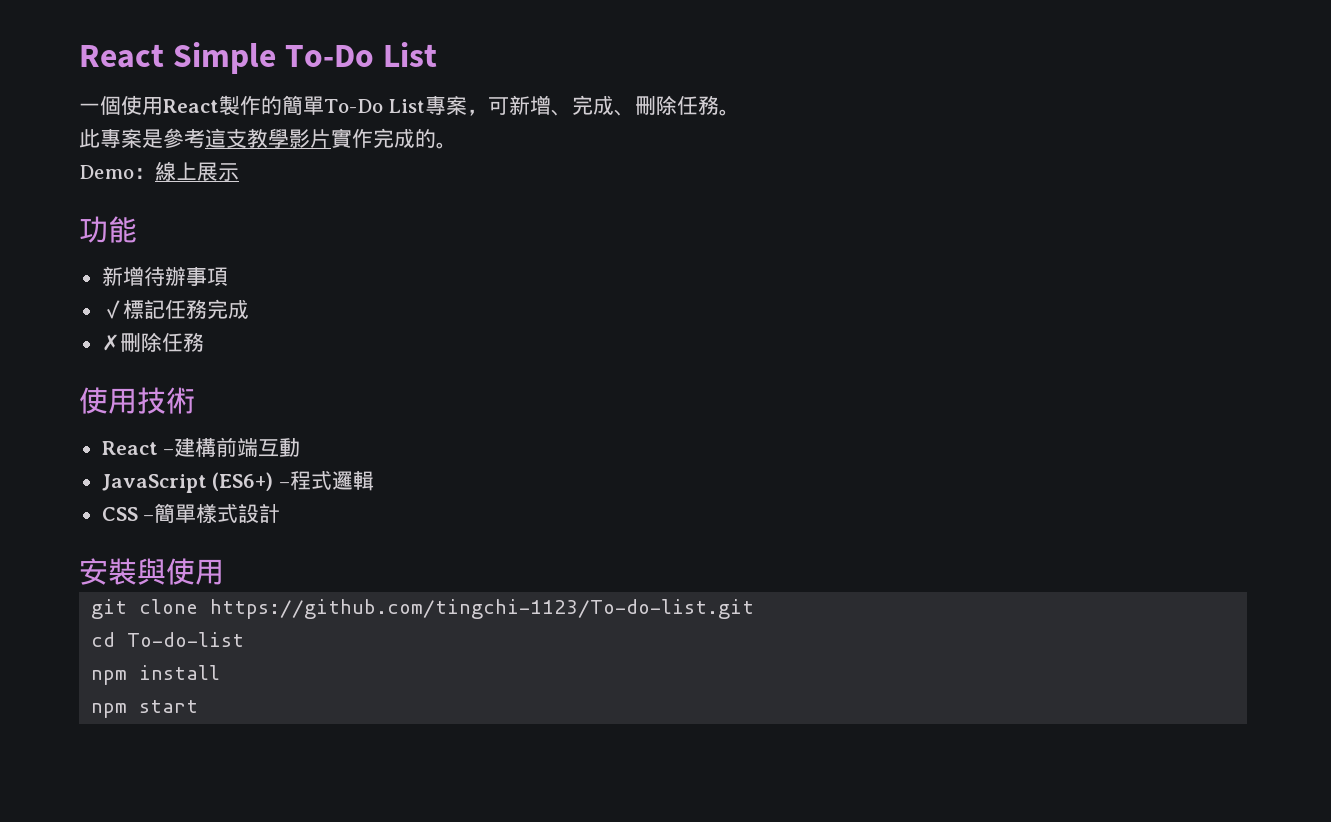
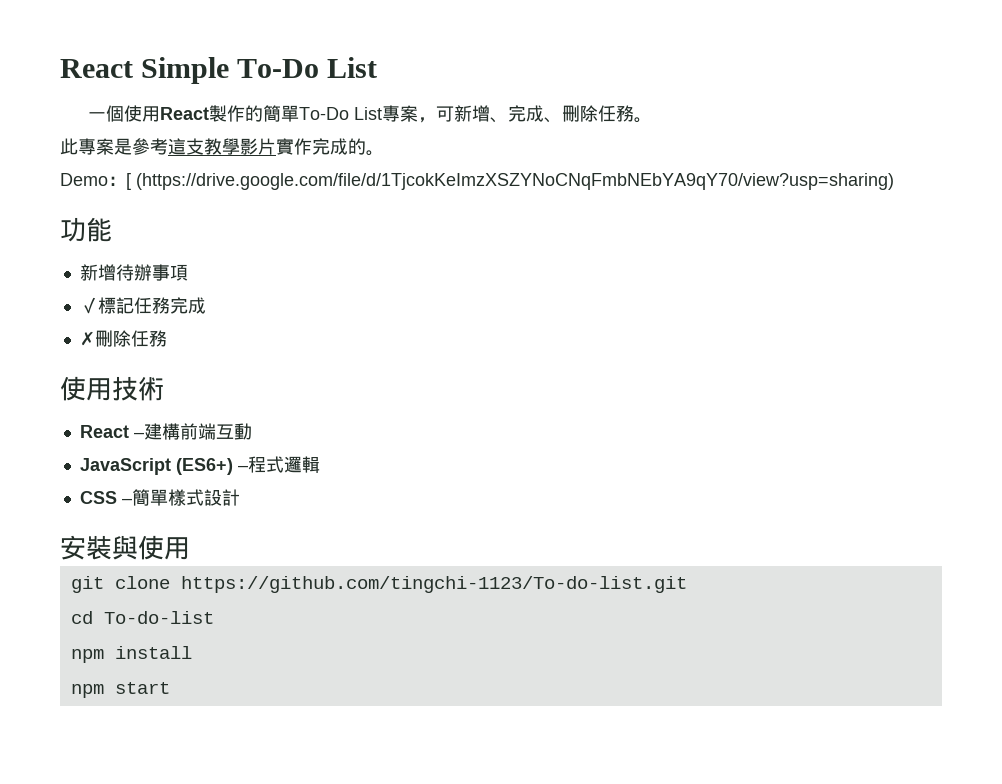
[155,161,239,181] 線上展示 -> [126,173,894,190] [ (https://drive.google.com/file/d/1TjcokKeImzXSZYNoCNqFmbNEbYA9qY70/view?usp=sharing)

